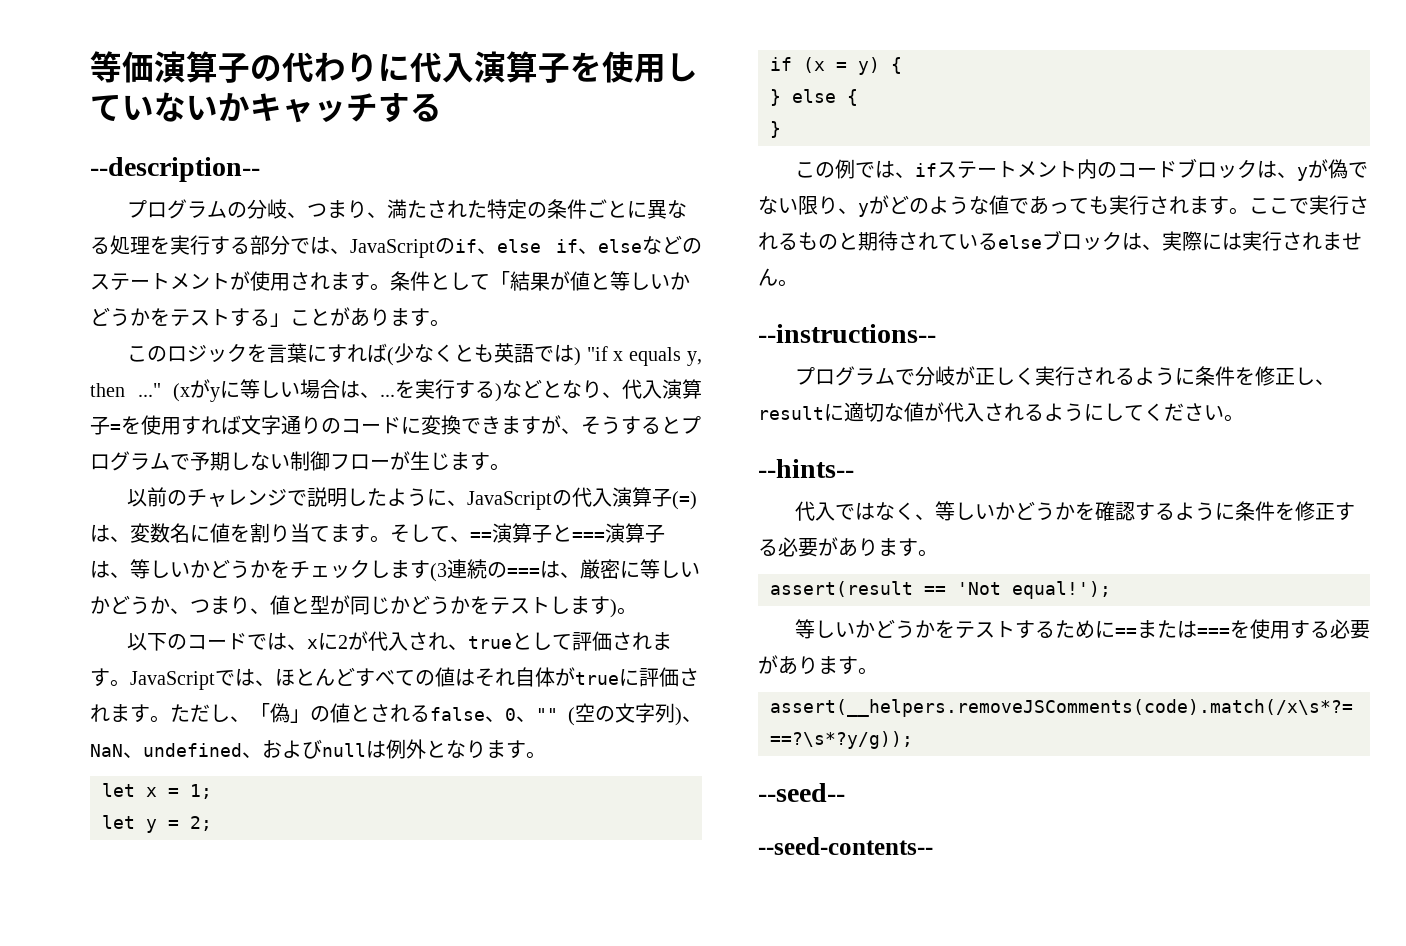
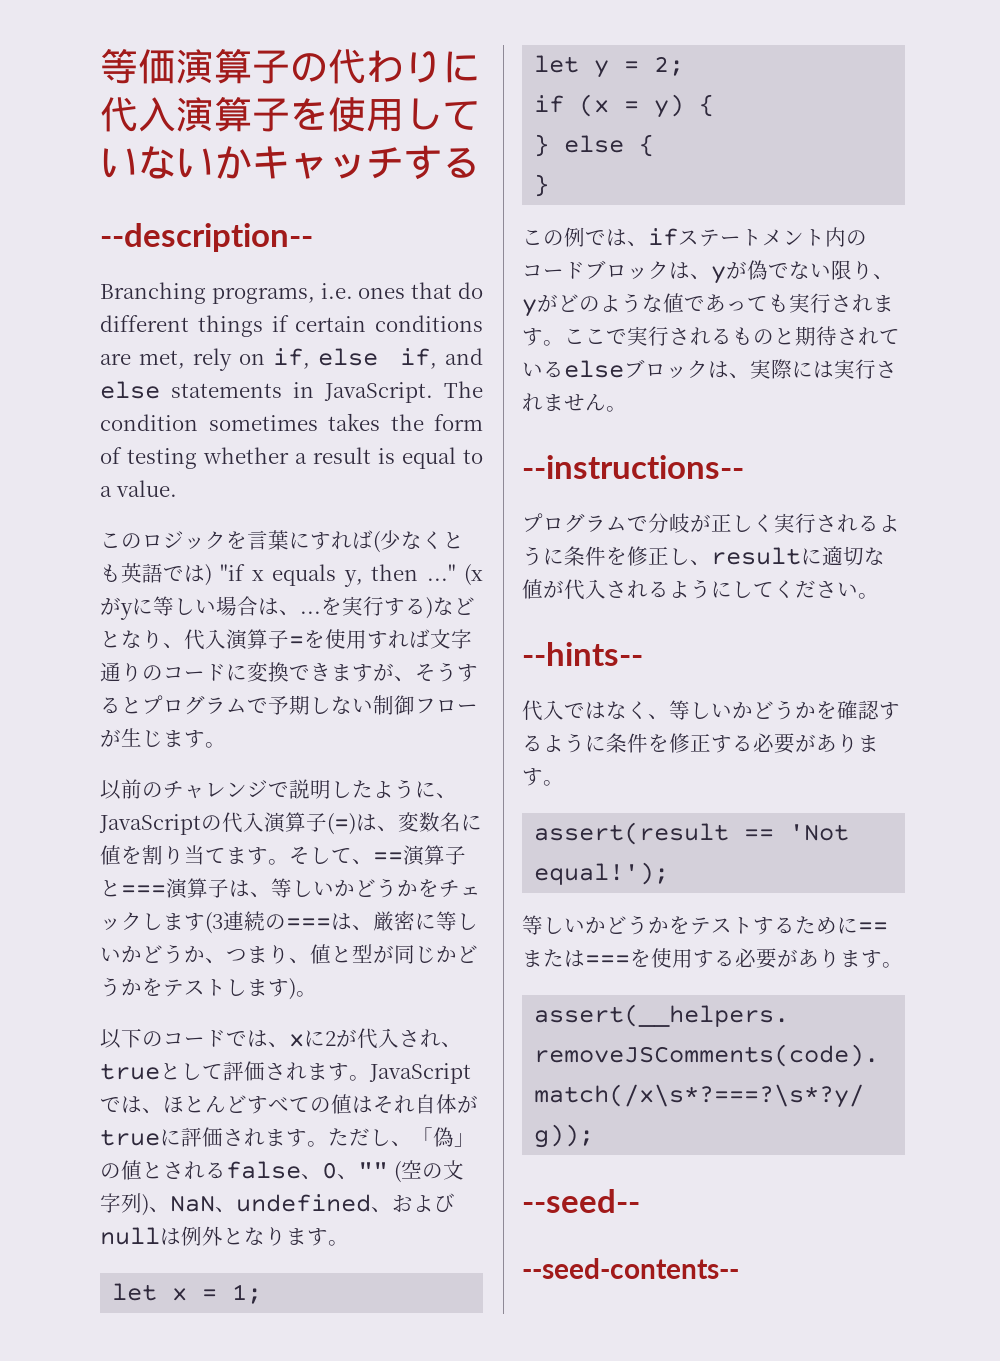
[126,199,687,219] [90,235,702,258] [90,271,690,291] [90,307,450,327] プログラムの分岐、つまり、満たされた特定の条件ごとに異なる処理を実行する部分では、JavaScriptのif、else if、elseなどのステートメントが使用されます。条件として「結果が値と等しいかどうかをテストする」ことがあります。 -> [100,282,484,304] [100,315,483,337] [100,348,483,371] [100,381,483,403] [100,413,483,431] [100,447,483,469] [100,480,177,497] Branching programs, i.e. ones that do different things if certain conditions are met, rely on if, else if, and else statements in JavaScript. The condition sometimes takes the form of testing whether a result is equal to a value.

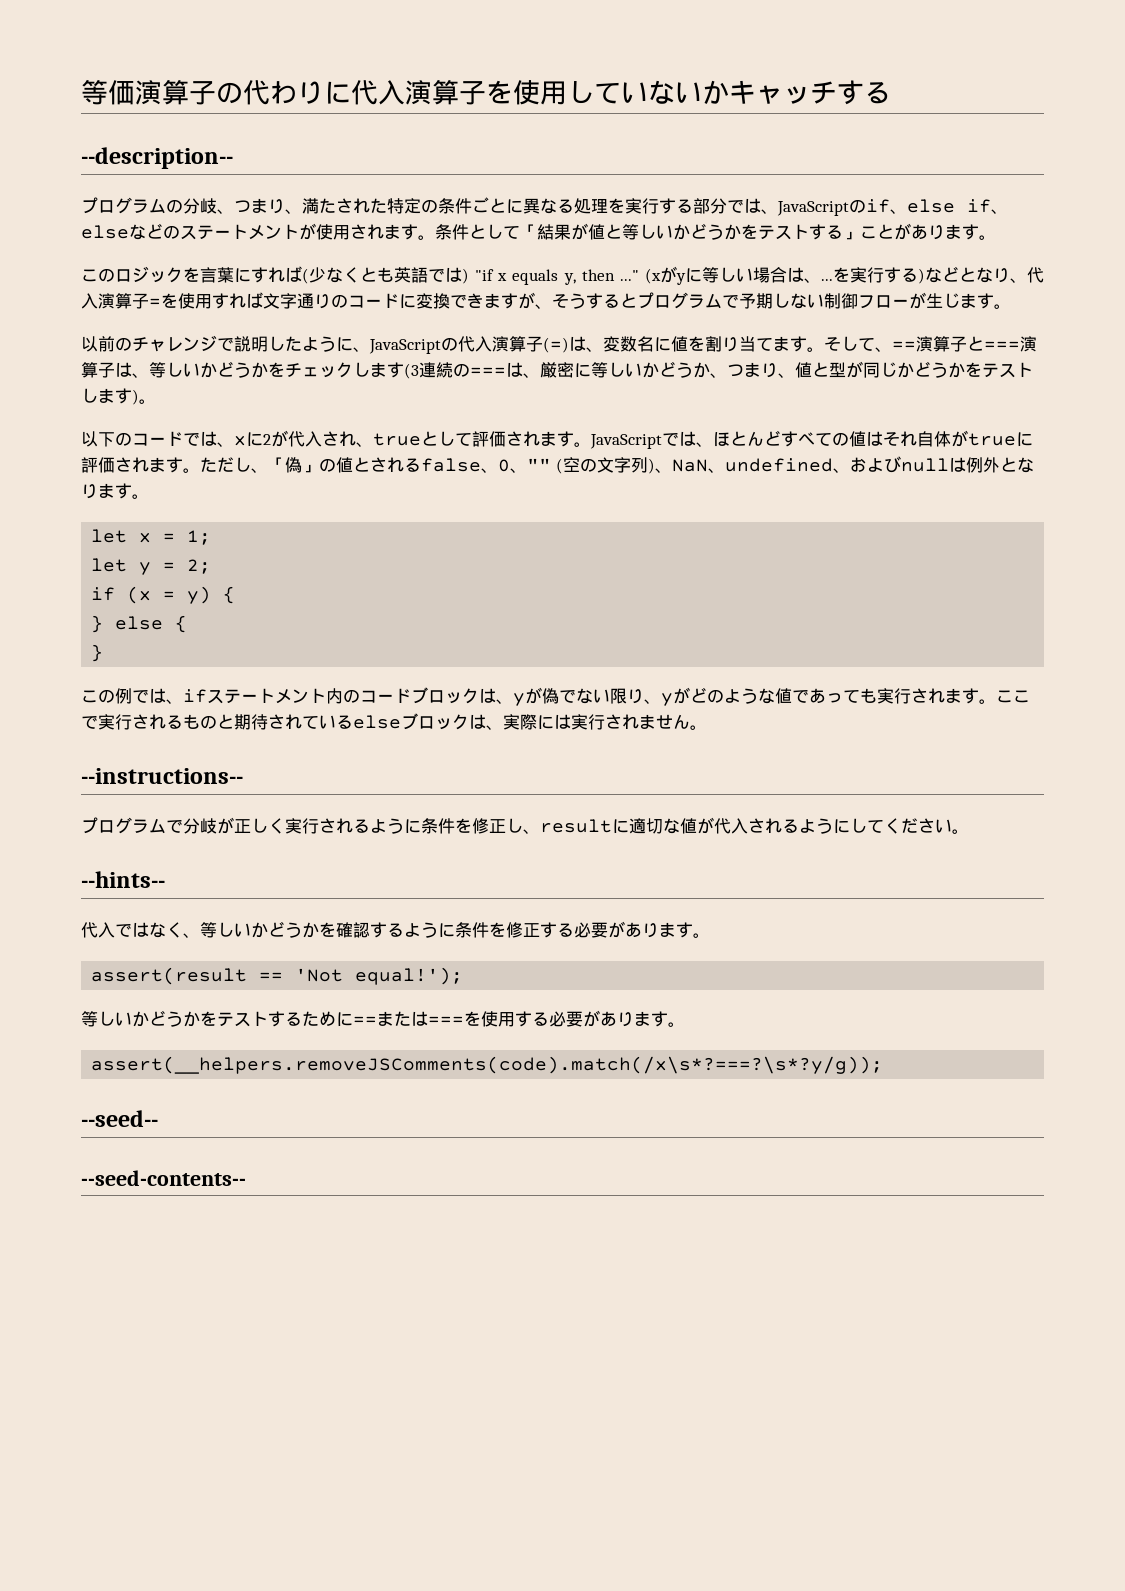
[100,282,484,304] [100,315,483,337] [100,348,483,371] [100,381,483,403] [100,413,483,431] [100,447,483,469] [100,480,177,497] Branching programs, i.e. ones that do different things if certain conditions are met, rely on if, else if, and else statements in JavaScript. The condition sometimes takes the form of testing whether a result is equal to a value. -> [81,197,1008,216] [81,223,996,240] プログラムの分岐、つまり、満たされた特定の条件ごとに異なる処理を実行する部分では、JavaScriptのif、else if、elseなどのステートメントが使用されます。条件として「結果が値と等しいかどうかをテストする」ことがあります。

